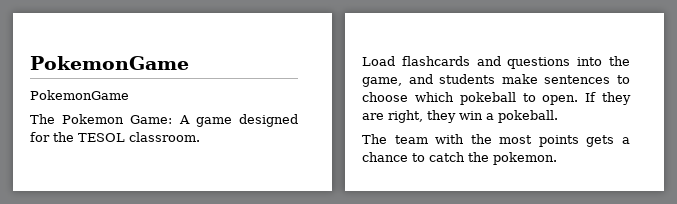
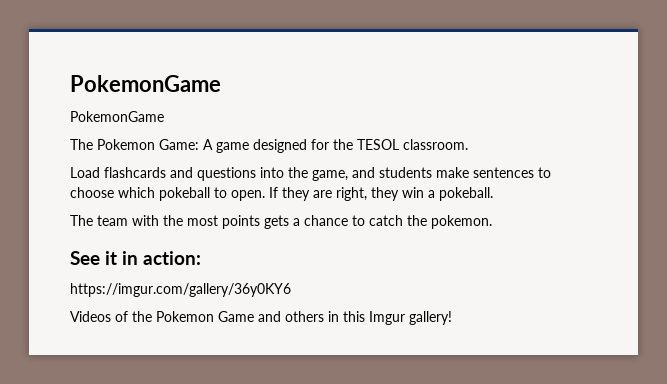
(557, 158) none -> [70,251,202,265] [70,283,291,297] [70,311,452,325] // See it in action: // https://imgur.com/gallery/36y0KY6 // Videos of the Pokemon Game and others in this Imgur gallery!

